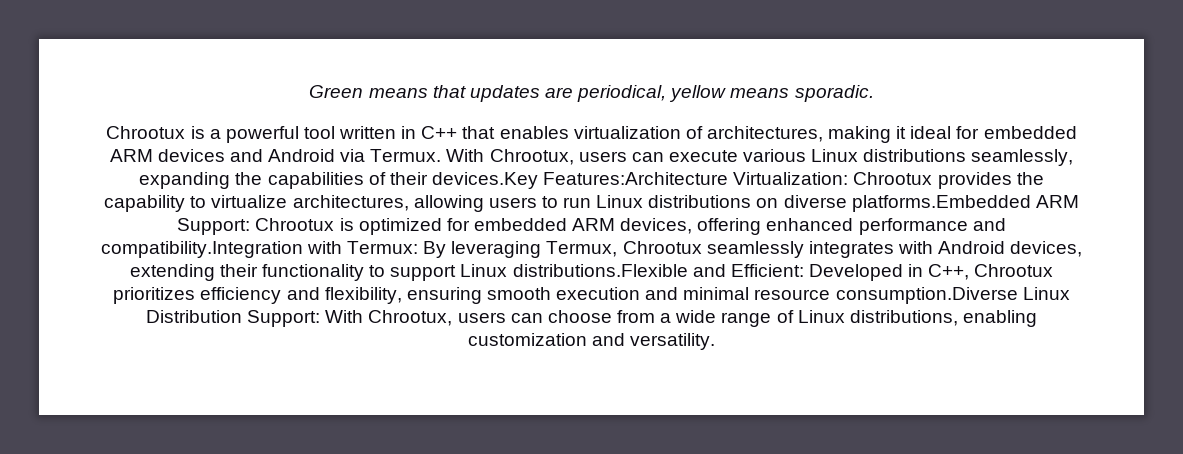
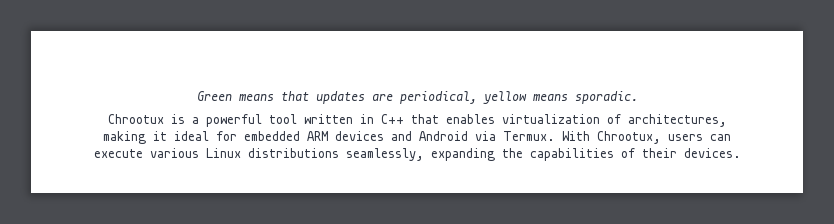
[432,172,1044,189] [104,195,1079,212] [177,218,1006,235] [100,241,1083,258] [129,264,1054,281] [113,287,1070,304] [146,310,1037,327] [467,333,716,350] devices.Key Features:Architecture Virtualization: Chrootux provides the capability to virtualize architectures, allowing users to run Linux distributions on diverse platforms.Embedded ARM Support: Chrootux is optimized for embedded ARM devices, offering enhanced performance and compatibility.Integration with Termux: By leveraging Termux, Chrootux seamlessly integrates with Android devices, extending their functionality to support Linux distributions.Flexible and Efficient: Developed in C++, Chrootux prioritizes efficiency and flexibility, ensuring smooth execution and minimal resource consumption.Diverse Linux Distribution Support: With Chrootux, users can choose from a wide range of Linux distributions, enabling customization and versatility. -> [683,148,741,158] devices.

